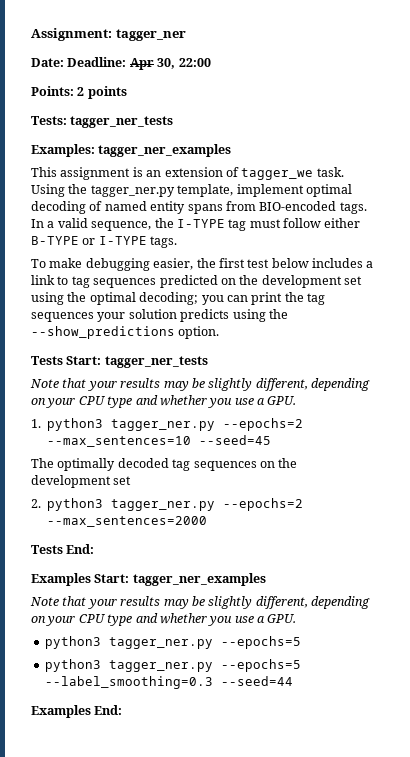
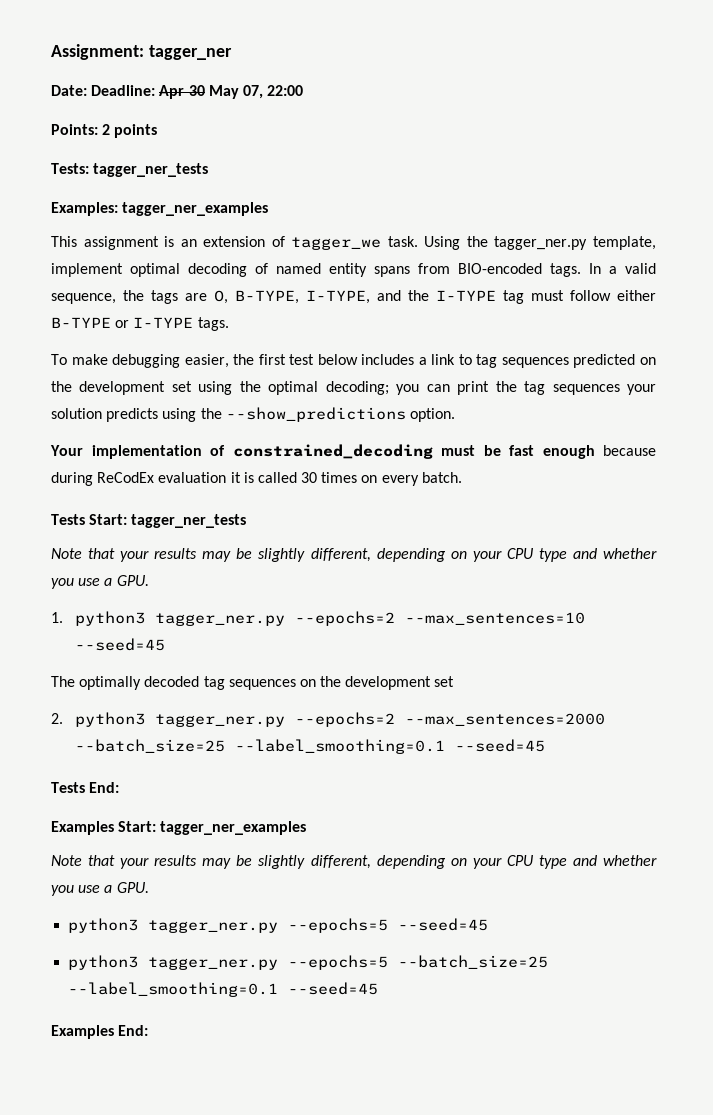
[157,58,176,69] 30, -> [188,85,263,99] 30 May 07,
(174, 223) none -> [151,290,429,304] tags are O, B-TYPE, I-TYPE, and the
(220, 332) none -> [50,444,656,459] [51,472,462,486] // Your implementation of constrained_decoding must be fast enough because during ReCodEx evaluation it is called 30 times on every batch.
(208, 521) none -> [74,739,545,754] --batch_size=25 --label_smoothing=0.1 --seed=45
[44,659,301,672] [44,676,293,689] // python3 tagger_ner.py --epochs=5 --label_smoothing=0.3 --seed=44 -> [398,918,489,931] [68,955,549,970] [68,982,379,997] --seed=45 // python3 tagger_ner.py --epochs=5 --batch_size=25 --label_smoothing=0.1 --seed=45

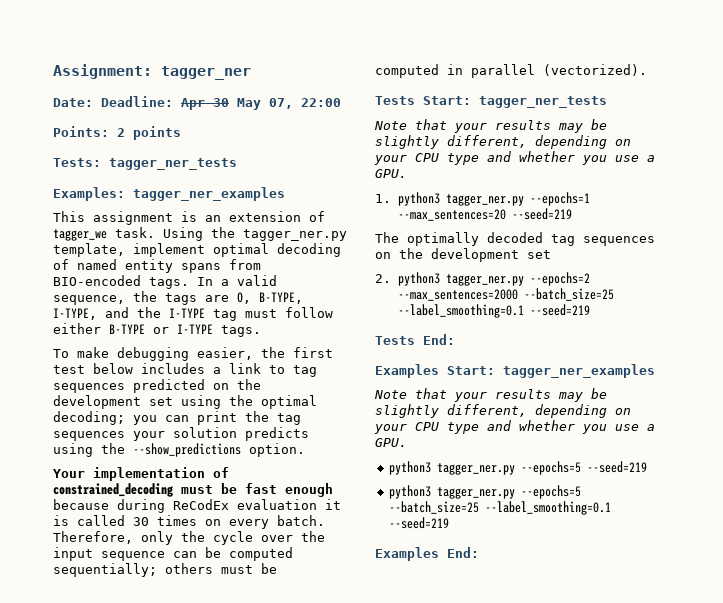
(462, 477) none -> [53,531,325,545] [53,547,293,561] [53,563,277,577] [375,64,647,78] Therefore, only the cycle over the input sequence can be computed sequentially; others must be computed in parallel (vectorized).
[294,611,585,626] [74,638,165,651] --epochs=2 --max_sentences=10 --seed=45 -> [529,192,590,206] [397,208,572,221] --epochs=1 --max_sentences=20 --seed=219
[454,739,545,752] --seed=45 -> [529,304,590,316] --seed=219
[398,918,489,931] --seed=45 -> [587,461,648,473] --seed=219
[288,982,379,995] --seed=45 -> [389,517,450,529] --seed=219

